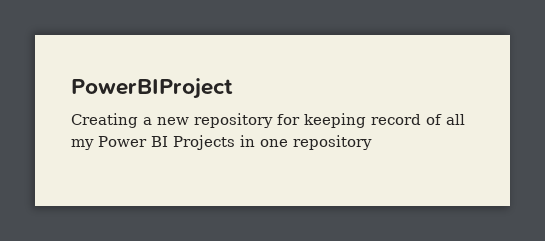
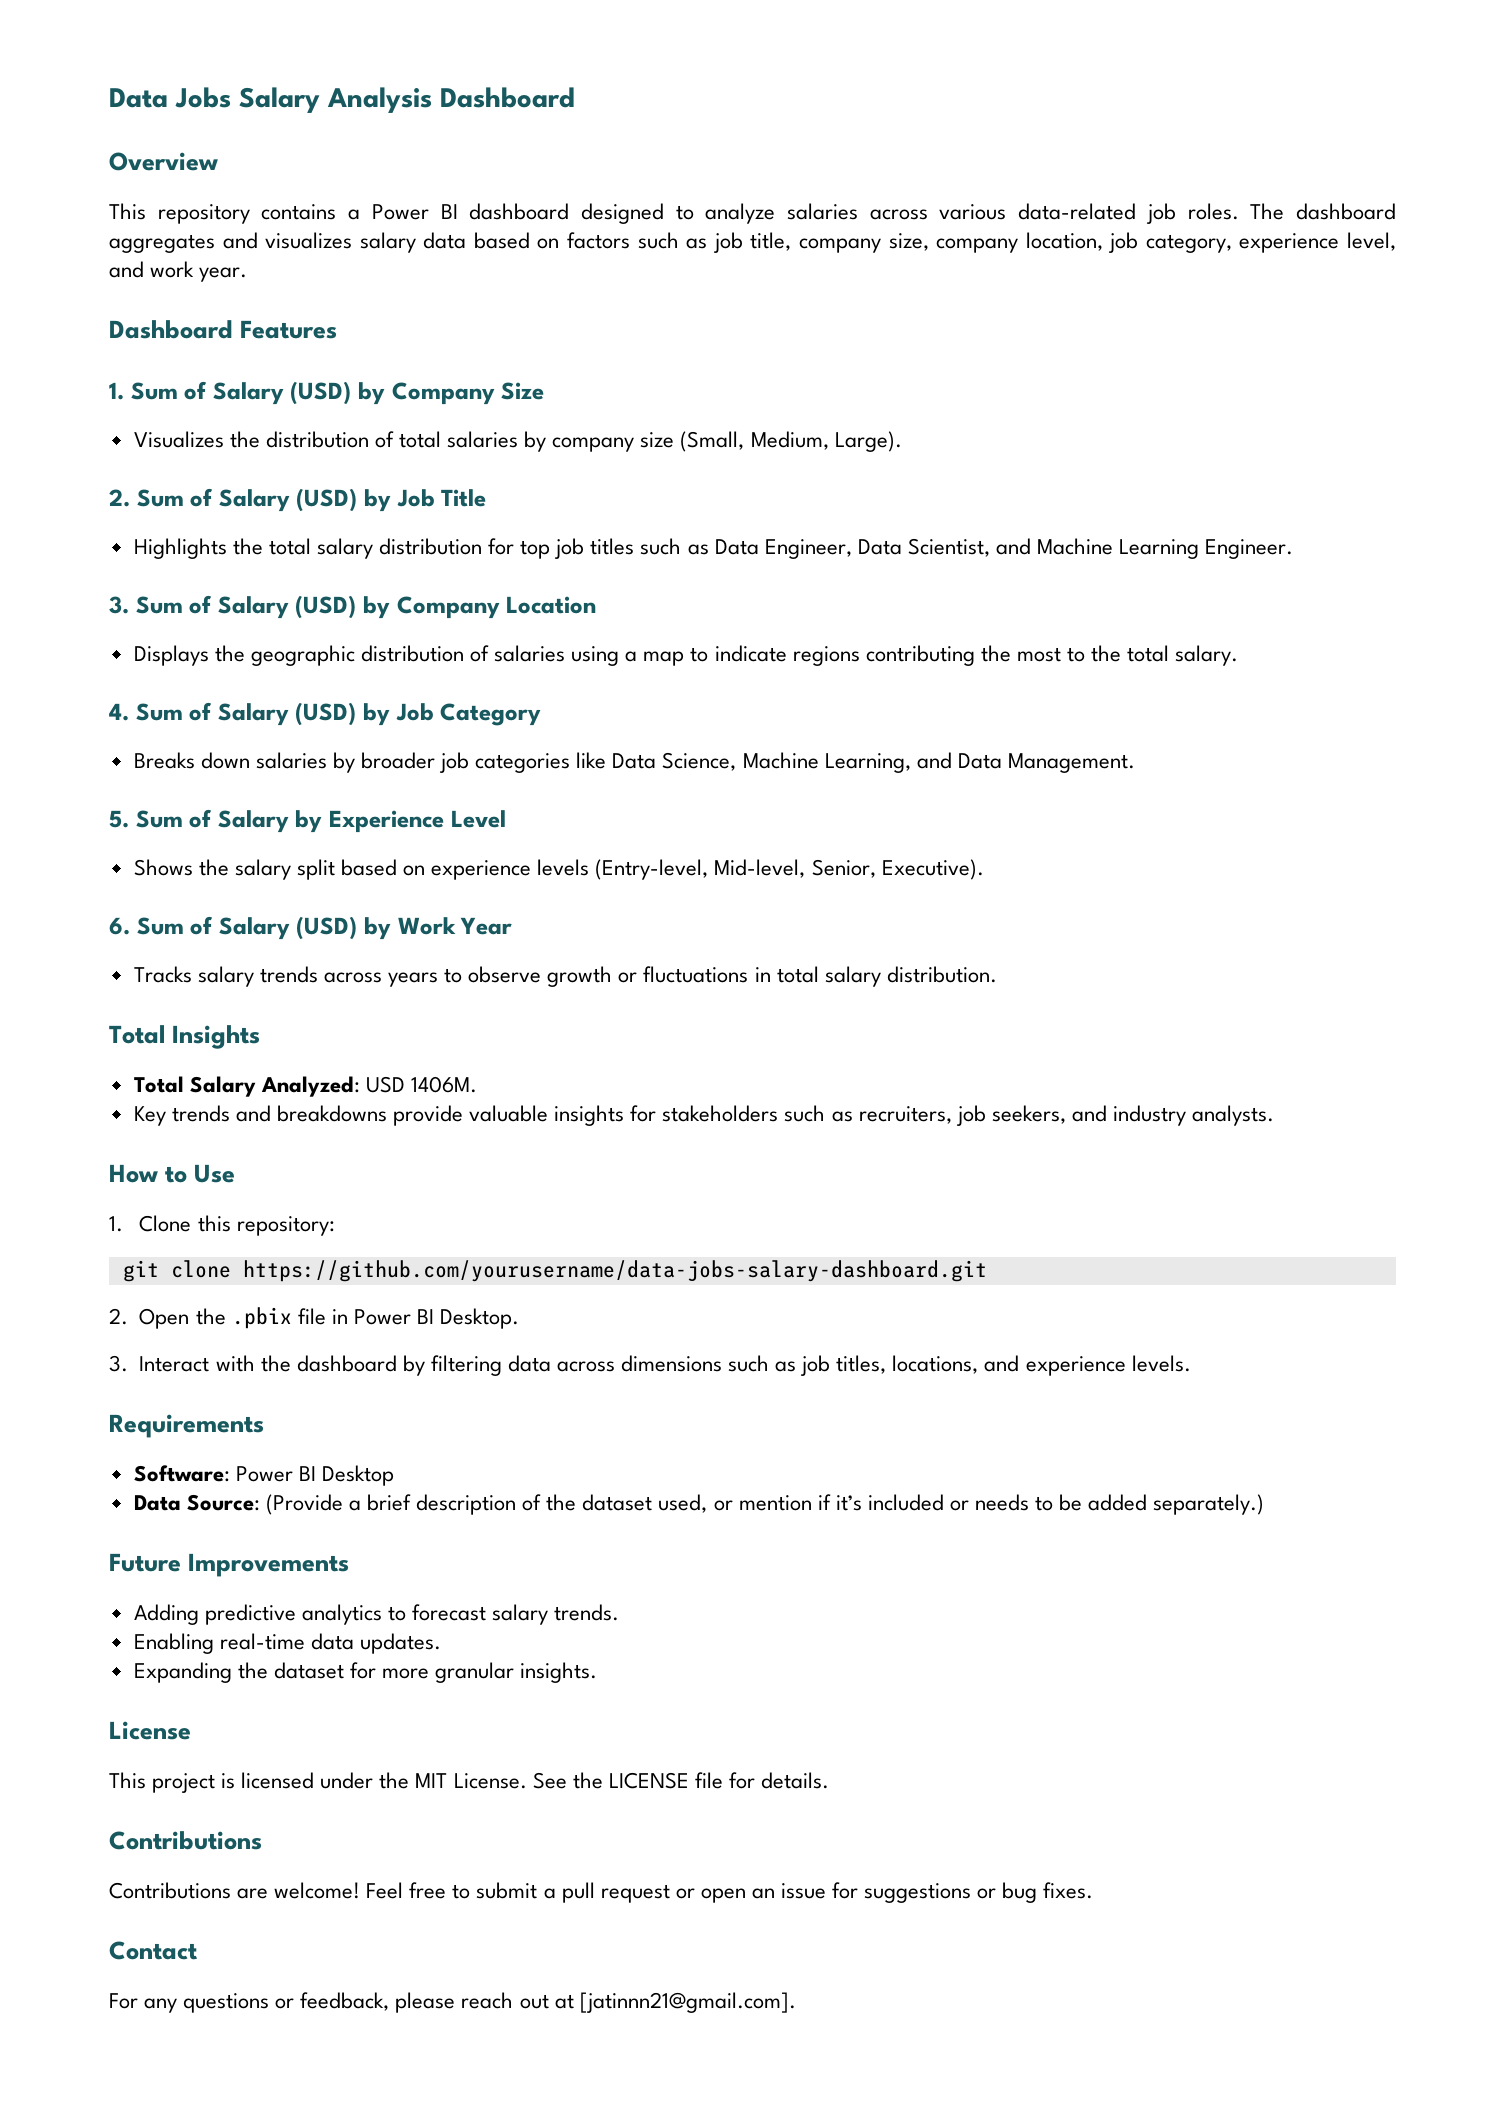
[71,78,233,99] [71,113,465,128] [71,135,372,150] PowerBIProject // Creating a new repository for keeping record of all my Power BI Projects in one repository -> [109,87,575,113] [109,152,218,171] [109,203,1397,224] [109,232,1396,253] [109,261,248,282] [109,320,338,339] [109,381,545,405] [133,431,902,452] [109,488,487,512] [133,538,1294,559] [109,595,597,619] [133,645,1239,666] [109,702,542,726] [133,752,1135,773] [109,809,506,833] [133,859,984,880] [109,916,513,940] [133,966,997,987] [109,1025,261,1049] [133,1076,478,1097] [133,1105,1274,1126] [109,1164,236,1183] [109,1215,335,1236] [122,1260,987,1282] [109,1307,519,1329] [109,1355,1191,1376] [109,1414,264,1438] [133,1465,394,1486] [133,1494,1265,1515] [109,1553,350,1577] [133,1604,620,1625] [133,1633,441,1654] [133,1662,598,1683] [109,1721,191,1740] [109,1772,829,1793] [109,1831,262,1850] [109,1882,1094,1903] [109,1941,198,1960] [109,1992,796,2013] Data Jobs Salary Analysis Dashboard // Overview // This repository contains a Power BI dashboard designed to analyze salaries across various data-related job roles. The dashboard aggregates and visualizes salary data based on factors such as job title, company size, company location, job category, experience level, and work year. // Dashboard Features // 1. Sum of Salary (USD) by Company Size // Visualizes the distribution of total salaries by company size (Small, Medium, Large). // 2. Sum of Salary (USD) by Job Title // Highlights the total salary distribution for top job titles such as Data Engineer, Data Scientist, and Machine Learning Engineer. // 3. Sum of Salary (USD) by Company Location // Displays the geographic distribution of salaries using a map to indicate regions contributing the most to the total salary. // 4. Sum of Salary (USD) by Job Category // Breaks down salaries by broader job categories like Data Science, Machine Learning, and Data Management. // 5. Sum of Salary by Experience Level // Shows the salary split based on experience levels (Entry-level, Mid-level, Senior, Executive). // 6. Sum of Salary (USD) by Work Year // Tracks salary trends across years to observe growth or fluctuations in total salary distribution. // Total Insights // Total Salary Analyzed: USD 1406M. // Key trends and breakdowns provide valuable insights for stakeholders such as recruiters, job seekers, and industry analysts. // How to Use // 1. Clone this repository: // git clone https://github.com/yourusername/data-jobs-salary-dashboard.git // 2. Open the .pbix file in Power BI Desktop. // 3. Interact with the dashboard by filtering data across dimensions such as job titles, locations, and experience levels. // Requirements // Software: Power BI Desktop // Data Source: (Provide a brief description of the dataset used, or mention if it’s included or needs to be added separately.) // Future Improvements // Adding predictive analytics to forecast salary trends. // Enabling real-time data updates. // Expanding the dataset for more granular insights. // License // This project is licensed under the MIT License. See the LICENSE file for details. // Contributions // Contributions are welcome! Feel free to submit a pull request or open an issue for suggestions or bug fixes. // Contact // For any questions or feedback, please reach out at [jatinnn21@gmail.com].

